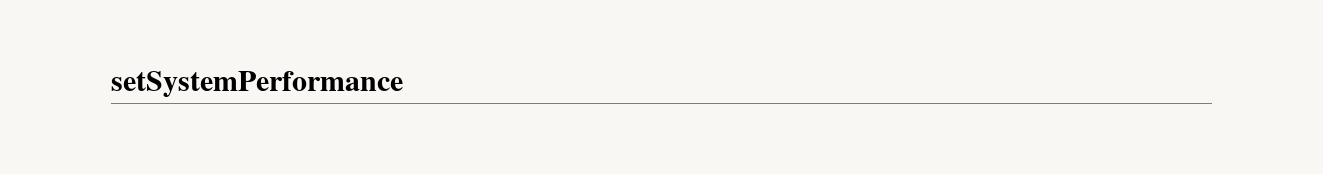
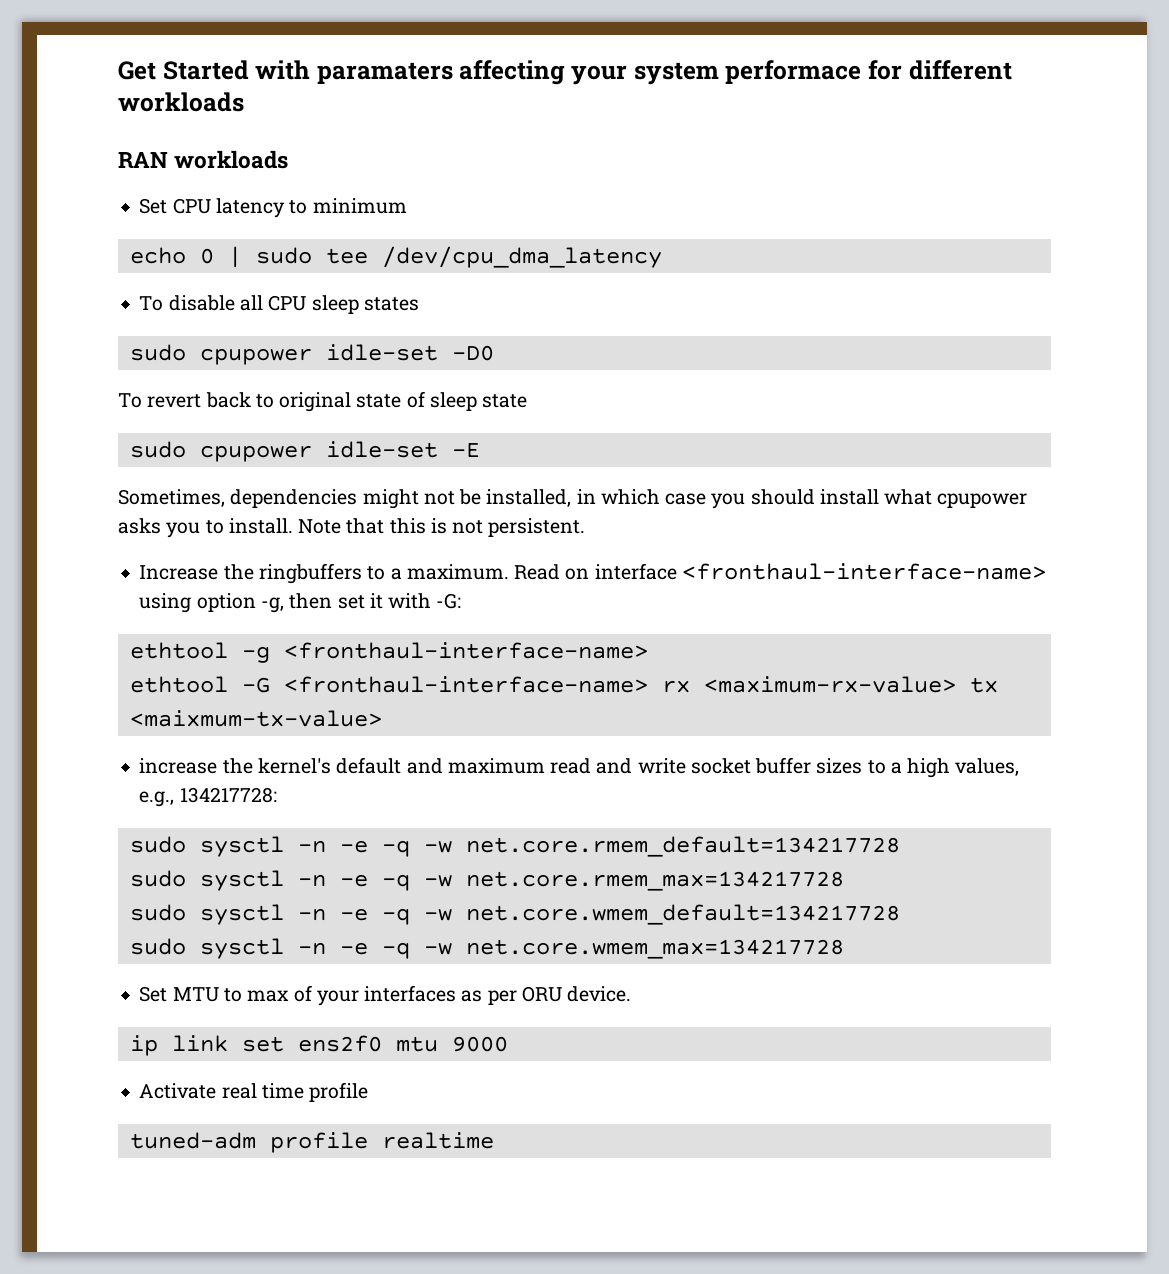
[111,71,403,97] setSystemPerformance -> [118,60,1012,85] [118,92,244,112] [118,150,289,169] [139,198,407,218] [129,246,662,268] [139,295,419,314] [129,344,494,365] [118,391,528,412] [129,441,480,462] [118,489,1028,509] [118,518,586,538] [139,563,1046,584] [139,593,462,613] [129,642,648,663] [129,676,998,693] [129,710,382,727] [139,757,1020,778] [139,787,277,807] [129,836,900,857] [129,870,844,891] [129,904,900,925] [129,938,844,959] [139,985,632,1006] [129,1035,508,1056] [139,1082,369,1102] [129,1132,494,1153] Get Started with paramaters affecting your system performace for different workloads // RAN workloads // Set CPU latency to minimum // echo 0 | sudo tee /dev/cpu_dma_latency // To disable all CPU sleep states // sudo cpupower idle-set -D0 // To revert back to original state of sleep state // sudo cpupower idle-set -E // Sometimes, dependencies might not be installed, in which case you should install what cpupower asks you to install. Note that this is not persistent. // Increase the ringbuffers to a maximum. Read on interface <fronthaul-interface-name> using option -g, then set it with -G: // ethtool -g <fronthaul-interface-name> // ethtool -G <fronthaul-interface-name> rx <maximum-rx-value> tx <maixmum-tx-value> // increase the kernel's default and maximum read and write socket buffer sizes to a high values, e.g., 134217728: // sudo sysctl -n -e -q -w net.core.rmem_default=134217728 // sudo sysctl -n -e -q -w net.core.rmem_max=134217728 // sudo sysctl -n -e -q -w net.core.wmem_default=134217728 // sudo sysctl -n -e -q -w net.core.wmem_max=134217728 // Set MTU to max of your interfaces as per ORU device. // ip link set ens2f0 mtu 9000 // Activate real time profile // tuned-adm profile realtime

